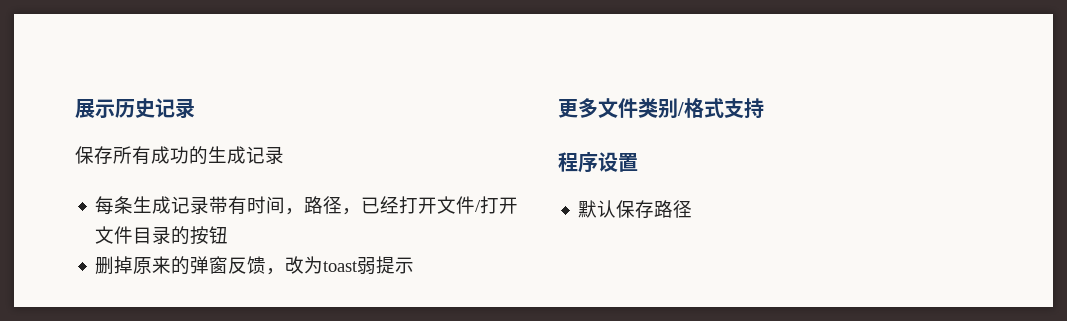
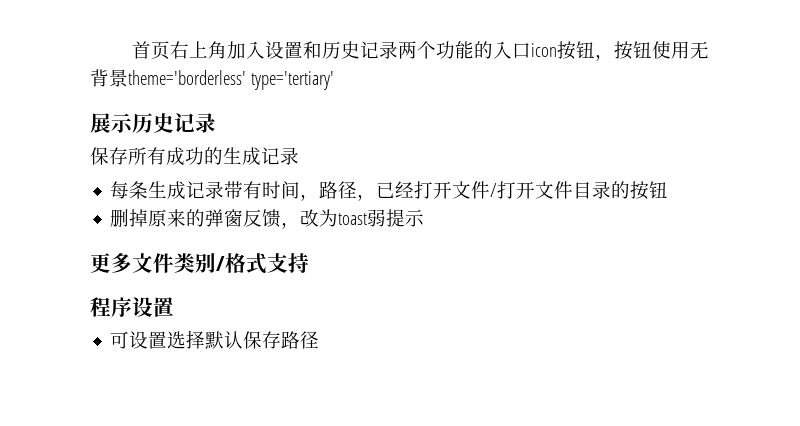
(75, 108) none -> [131,41,709,61] [90,69,334,90] 首页右上角加入设置和历史记录两个功能的入口icon按钮，按钮使用无背景theme='borderless' type='tertiary' //
(638, 162) none -> [110,330,206,349] 可设置选择

